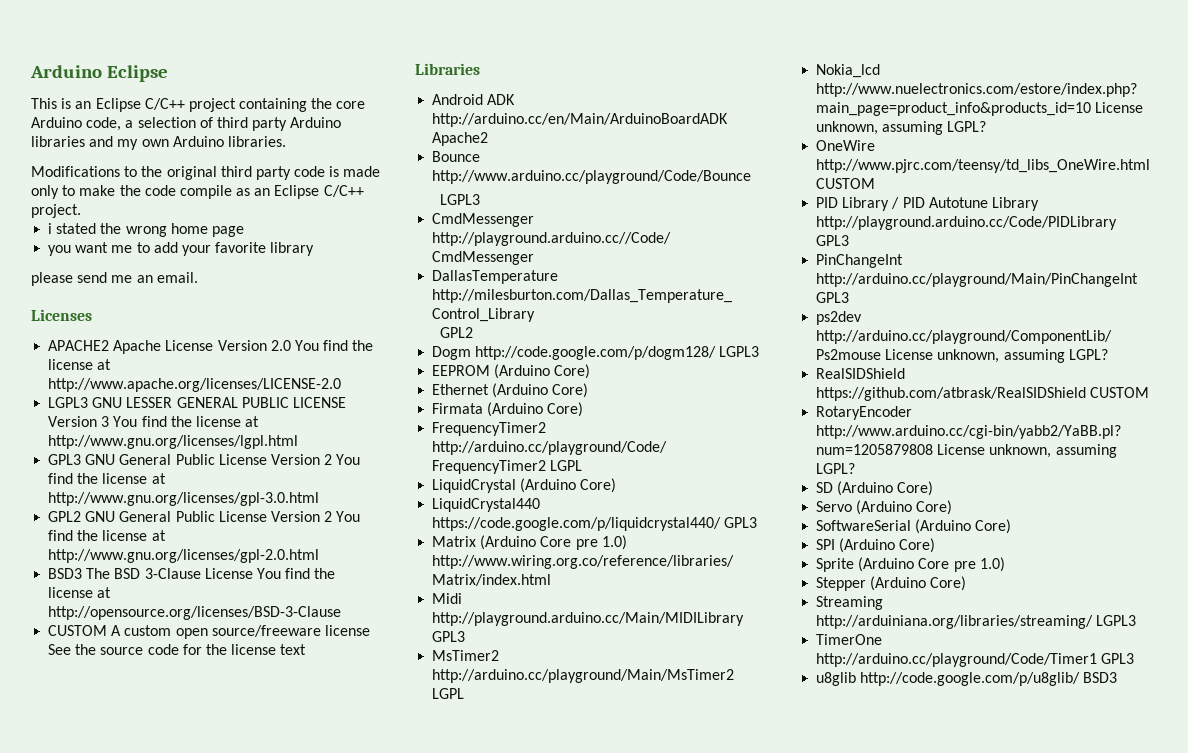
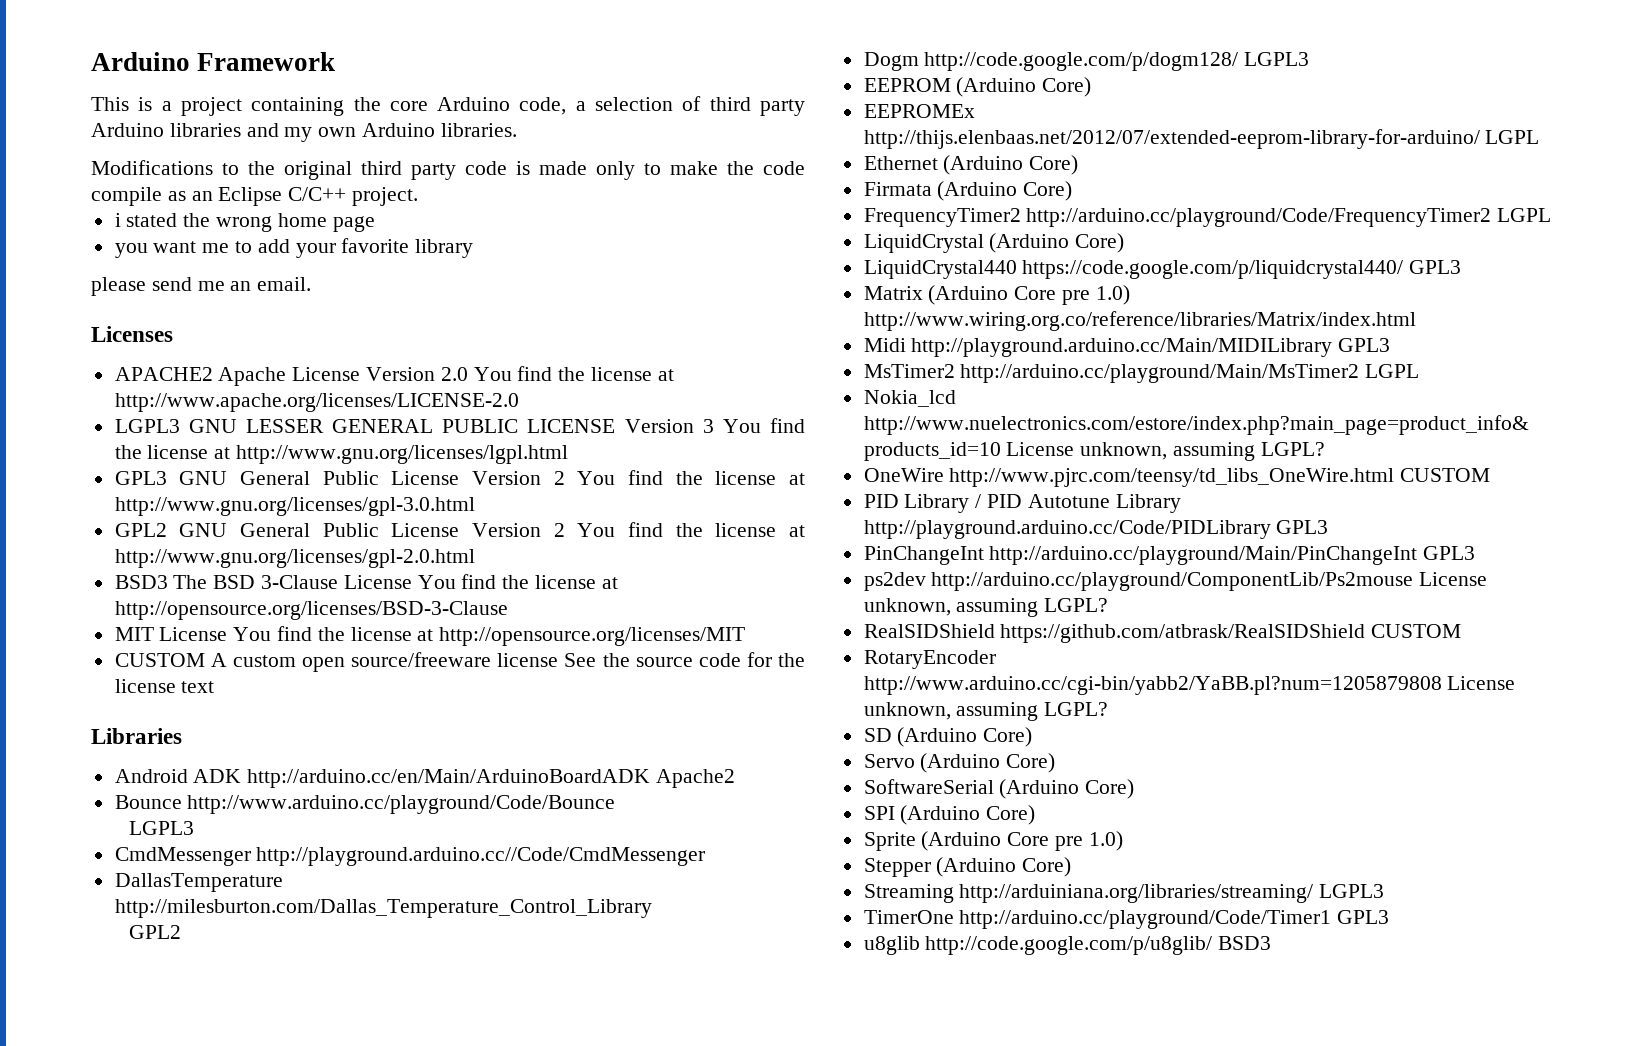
[30,65,168,82] Arduino Eclipse -> [91,52,336,71] Arduino Framework
[75,98,185,112] an Eclipse C/C++ -> [161,101,172,111] a
(342, 613) none -> [114,626,746,646] // MIT License You find the license at http://opensource.org/licenses/MIT
(591, 371) none -> [863,104,975,118] [863,129,1540,149] // EEPROMEx http://thijs.elenbaas.net/2012/07/extended-eeprom-library-for-arduino/ LGPL

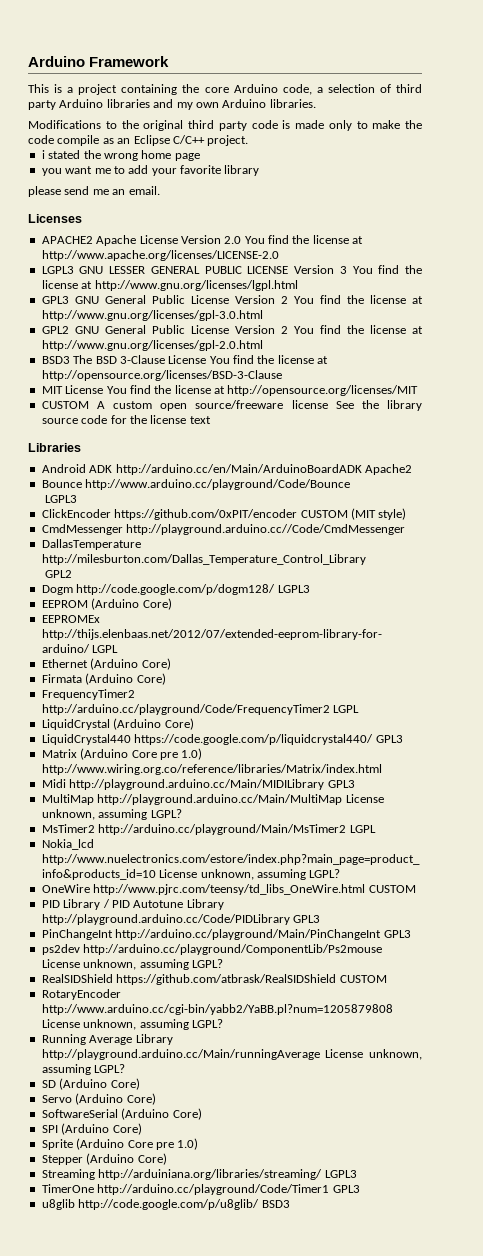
(630, 660) none -> [387,400,422,411] library
(195, 828) none -> [41,508,407,520] // ClickEncoder https://github.com/0xPIT/encoder CUSTOM (MIT style)
(1391, 345) none -> [41,794,384,805] [41,809,182,820] // MultiMap http://playground.arduino.cc/Main/MultiMap License unknown, assuming LGPL?
(1109, 709) none -> [41,1034,173,1045] [41,1049,422,1060] [41,1064,126,1075] // Running Average Library http://playground.arduino.cc/Main/runningAverage License unknown, assuming LGPL?

